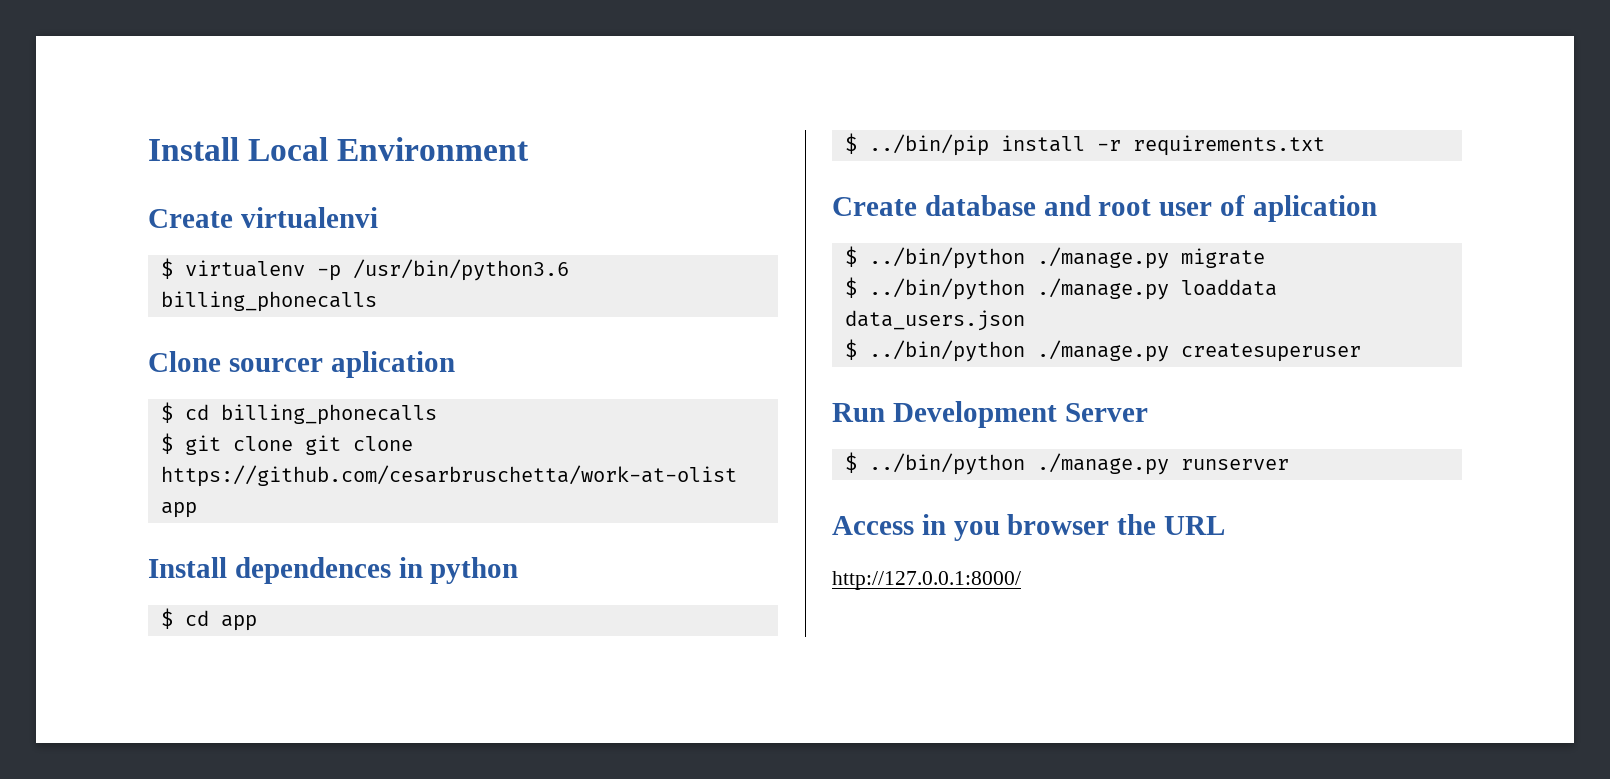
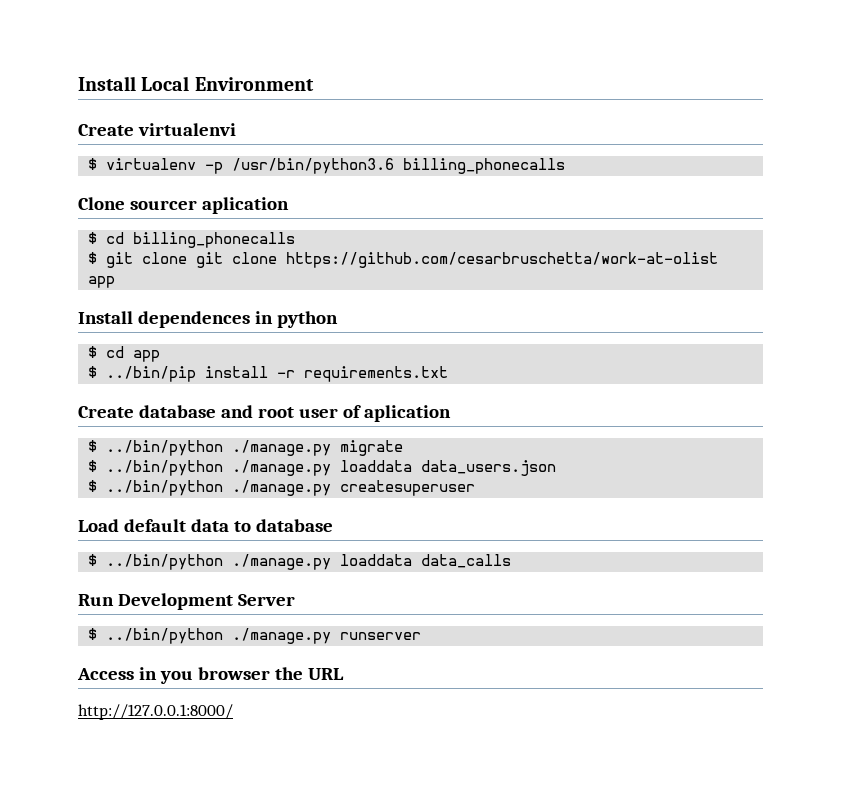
(1361, 352) none -> [78,519,333,532] [88,554,512,570] // Load default data to database // $ ../bin/python ./manage.py loaddata data_calls

